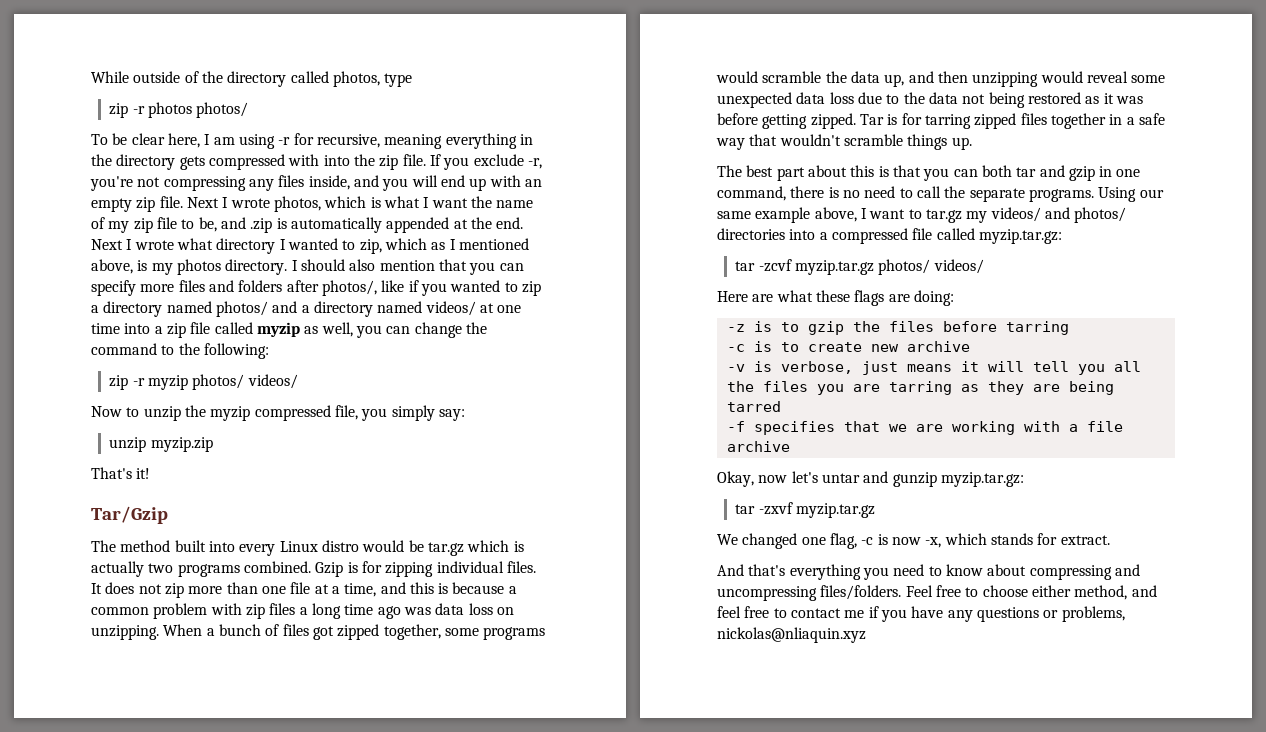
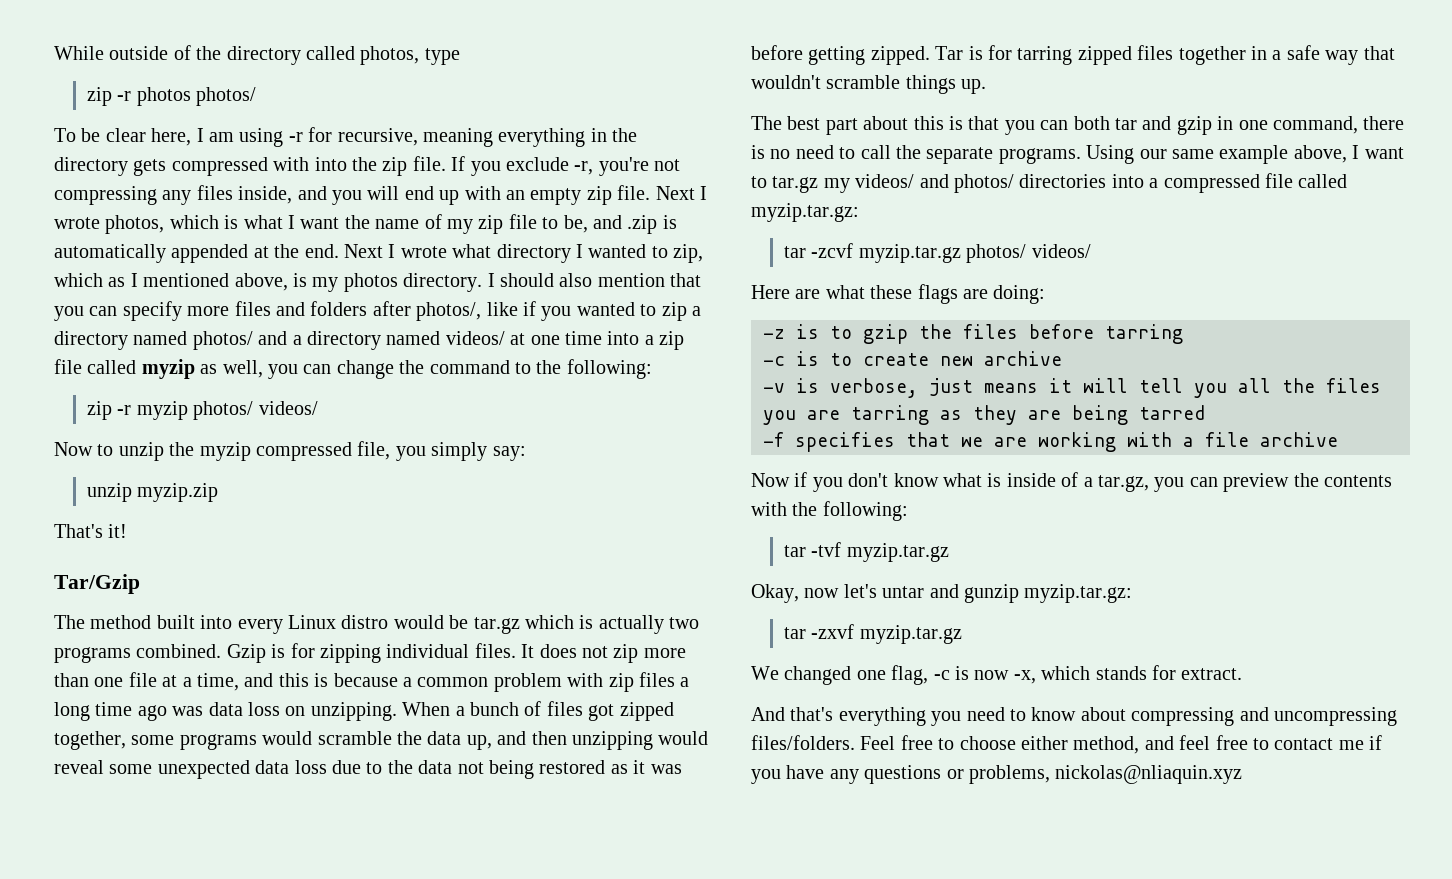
(790, 446) none -> [751,472,1392,492] [751,501,908,521] [784,542,949,562] // Now if you don't know what is inside of a tar.gz, you can preview the contents with the following: // tar -tvf myzip.tar.gz

